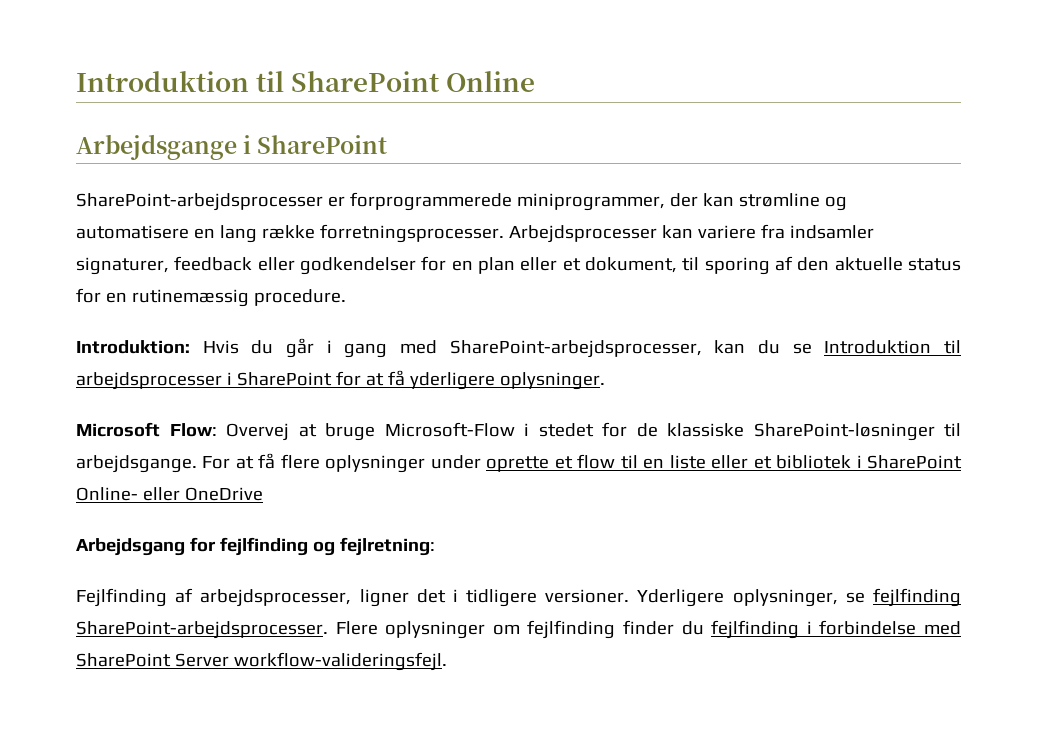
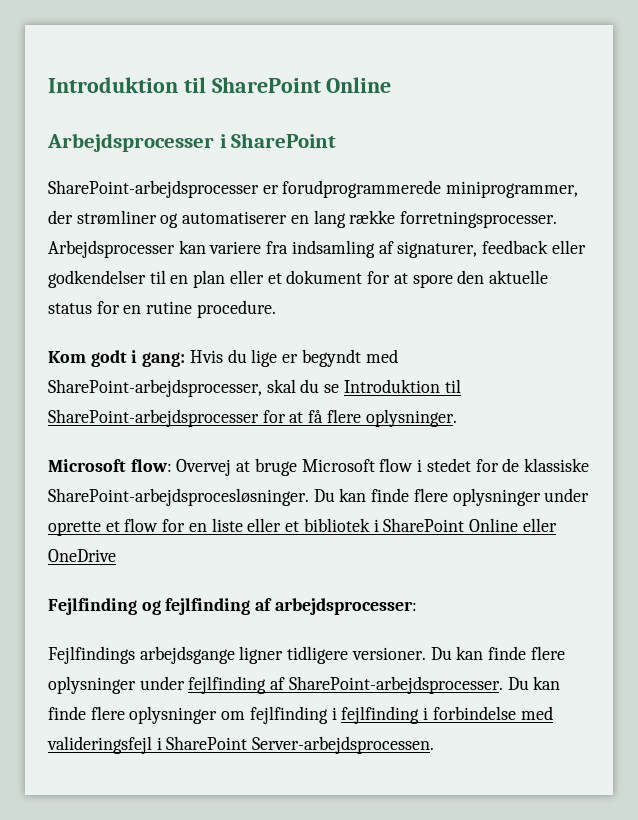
[76,134,237,160] Arbejdsgange -> [47,133,214,152] Arbejdsprocesser
[349,192,512,211] forprogrammerede -> [282,180,442,198] forudprogrammerede
[702,193,847,211] [76,225,189,239] kan strømline og automatisere -> [76,210,288,228] strømliner og automatiserer
[789,225,874,239] indsamler -> [291,240,394,258] indsamling af
[421,256,447,271] for -> [149,270,166,284] til
[584,256,793,275] dokument, til sporing af -> [286,270,453,288] dokument for at spore
[131,289,249,307] rutinemæssig -> [146,301,193,314] rutine
[76,338,388,358] Introduktion: Hvis du går i gang -> [48,349,361,367] Kom godt i gang: Hvis du lige er begyndt
[714,340,746,354] kan -> [266,379,296,393] skal
[76,372,332,390] arbejdsprocesser i SharePoint -> [48,409,259,427] SharePoint-arbejdsprocesser
[409,372,495,390] yderligere -> [326,409,361,423] flere
[169,423,217,437] Flow: -> [130,459,172,472] flow:
[384,422,515,437] Microsoft-Flow -> [301,458,414,472] Microsoft flow
[753,423,961,441] [76,453,276,473] SharePoint-løsninger til arbejdsgange. For at få -> [48,488,410,506] SharePoint-arbejdsprocesløsninger. Du kan finde
[620,455,638,469] til -> [162,519,186,532] for
[76,487,138,501] Online- -> [468,518,518,532] Online
[76,537,435,556] [76,588,961,607] [76,621,378,639] Arbejdsgang for fejlfinding og fejlretning: // Fejlfinding af arbejdsprocesser, ligner det i tidligere versioner. Yderligere oplysninger, se fejlfinding SharePoint-arbejdsprocesser. Flere -> [48,598,417,615] [48,646,565,664] [48,676,561,694] [48,706,125,720] Fejlfinding og fejlfinding af arbejdsprocesser: // Fejlfindings arbejdsgange ligner tidligere versioner. Du kan finde flere oplysninger under fejlfinding af SharePoint-arbejdsprocesser. Du kan finde flere
[623,620,704,635] finder du -> [331,707,337,720] i
[76,652,447,671] SharePoint Server workflow-valideringsfejl. -> [47,736,435,754] valideringsfejl i SharePoint Server-arbejdsprocessen.

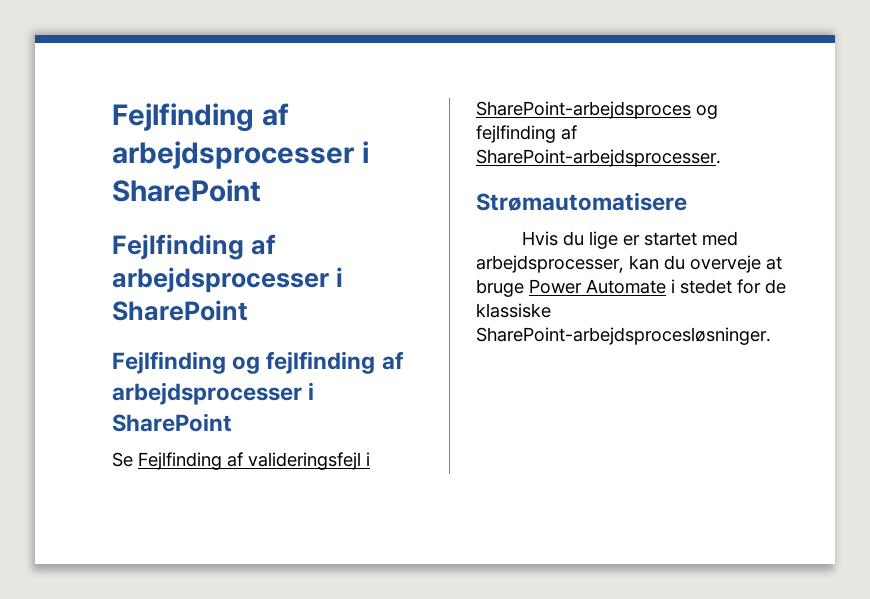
[48,77,392,93] [47,133,337,152] [48,180,579,198] [48,210,558,228] [48,240,586,258] [48,270,548,288] [48,300,276,318] [48,349,398,367] [48,379,461,397] [48,409,457,427] [48,458,414,476] Introduktion til SharePoint Online // Arbejdsprocesser i SharePoint // SharePoint-arbejdsprocesser er forudprogrammerede miniprogrammer, der strømliner og automatiserer en lang række forretningsprocesser. Arbejdsprocesser kan variere fra indsamling af signaturer, feedback eller godkendelser til en plan eller et dokument for at spore den aktuelle status for en rutine procedure. // Kom godt i gang: Hvis du lige er begyndt med SharePoint-arbejdsprocesser, skal du se Introduktion til SharePoint-arbejdsprocesser for at få flere oplysninger. // Microsoft flow: Overvej at bruge Microsoft flow -> [112,103,289,132] [112,141,369,169] [112,179,261,202] [112,234,277,260] [112,267,344,293] [112,300,248,321] [112,351,404,374] [112,382,315,405] [112,413,232,432] [112,452,370,470] [476,101,718,119] [476,125,577,143] [476,149,721,167] [476,192,687,211] [521,231,738,249] [476,255,782,273] [476,279,666,297] Fejlfinding af arbejdsprocesser i SharePoint // Fejlfinding af arbejdsprocesser i SharePoint // Fejlfinding og fejlfinding af arbejdsprocesser i SharePoint // Se Fejlfinding af valideringsfejl i SharePoint-arbejdsproces og fejlfinding af SharePoint-arbejdsprocesser. // Strømautomatisere // Hvis du lige er startet med arbejdsprocesser, kan du overveje at bruge Power Automate
[313,488,590,506] [48,518,557,536] [48,549,116,562] [48,598,417,615] [48,646,565,664] [48,676,561,694] [48,706,553,724] [47,736,435,754] Du kan finde flere oplysninger under oprette et flow for en liste eller et bibliotek i SharePoint Online eller OneDrive // Fejlfinding og fejlfinding af arbejdsprocesser: // Fejlfindings arbejdsgange ligner tidligere versioner. Du kan finde flere oplysninger under fejlfinding af SharePoint-arbejdsprocesser. Du kan finde flere oplysninger om fejlfinding i fejlfinding i forbindelse med valideringsfejl i SharePoint Server-arbejdsprocessen. -> (771, 336) none

